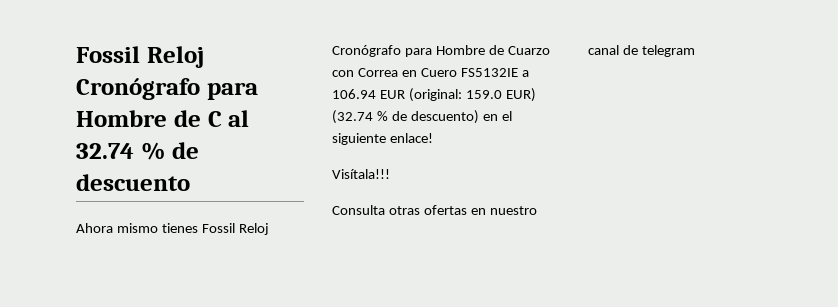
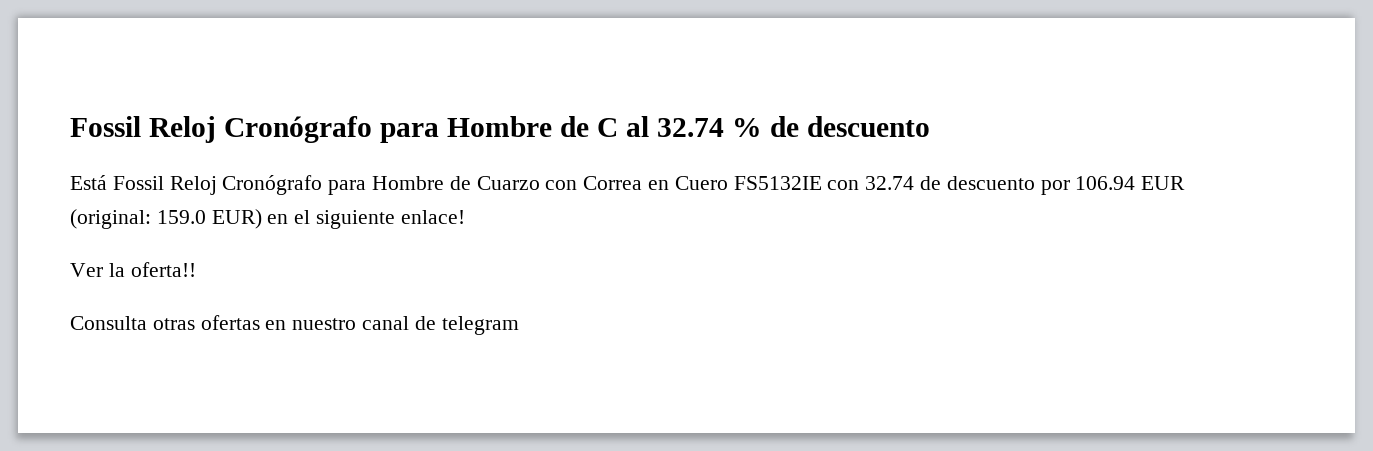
[76,223,198,233] Ahora mismo tienes -> [70,175,107,190] Está
[521,70,529,77] a -> [827,176,1070,195] con 32.74 de descuento por
[332,110,479,124] (32.74 % de descuento) -> (262, 219) none
[332,169,390,179] Visítala!!! -> [70,262,196,277] Ver la oferta!!

